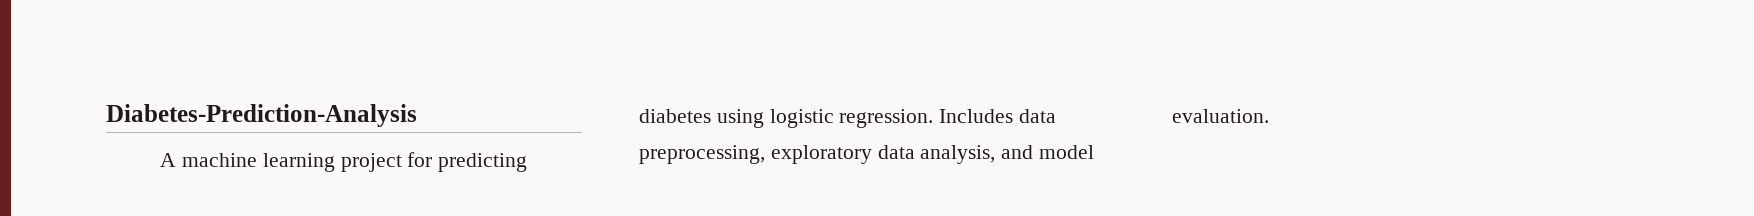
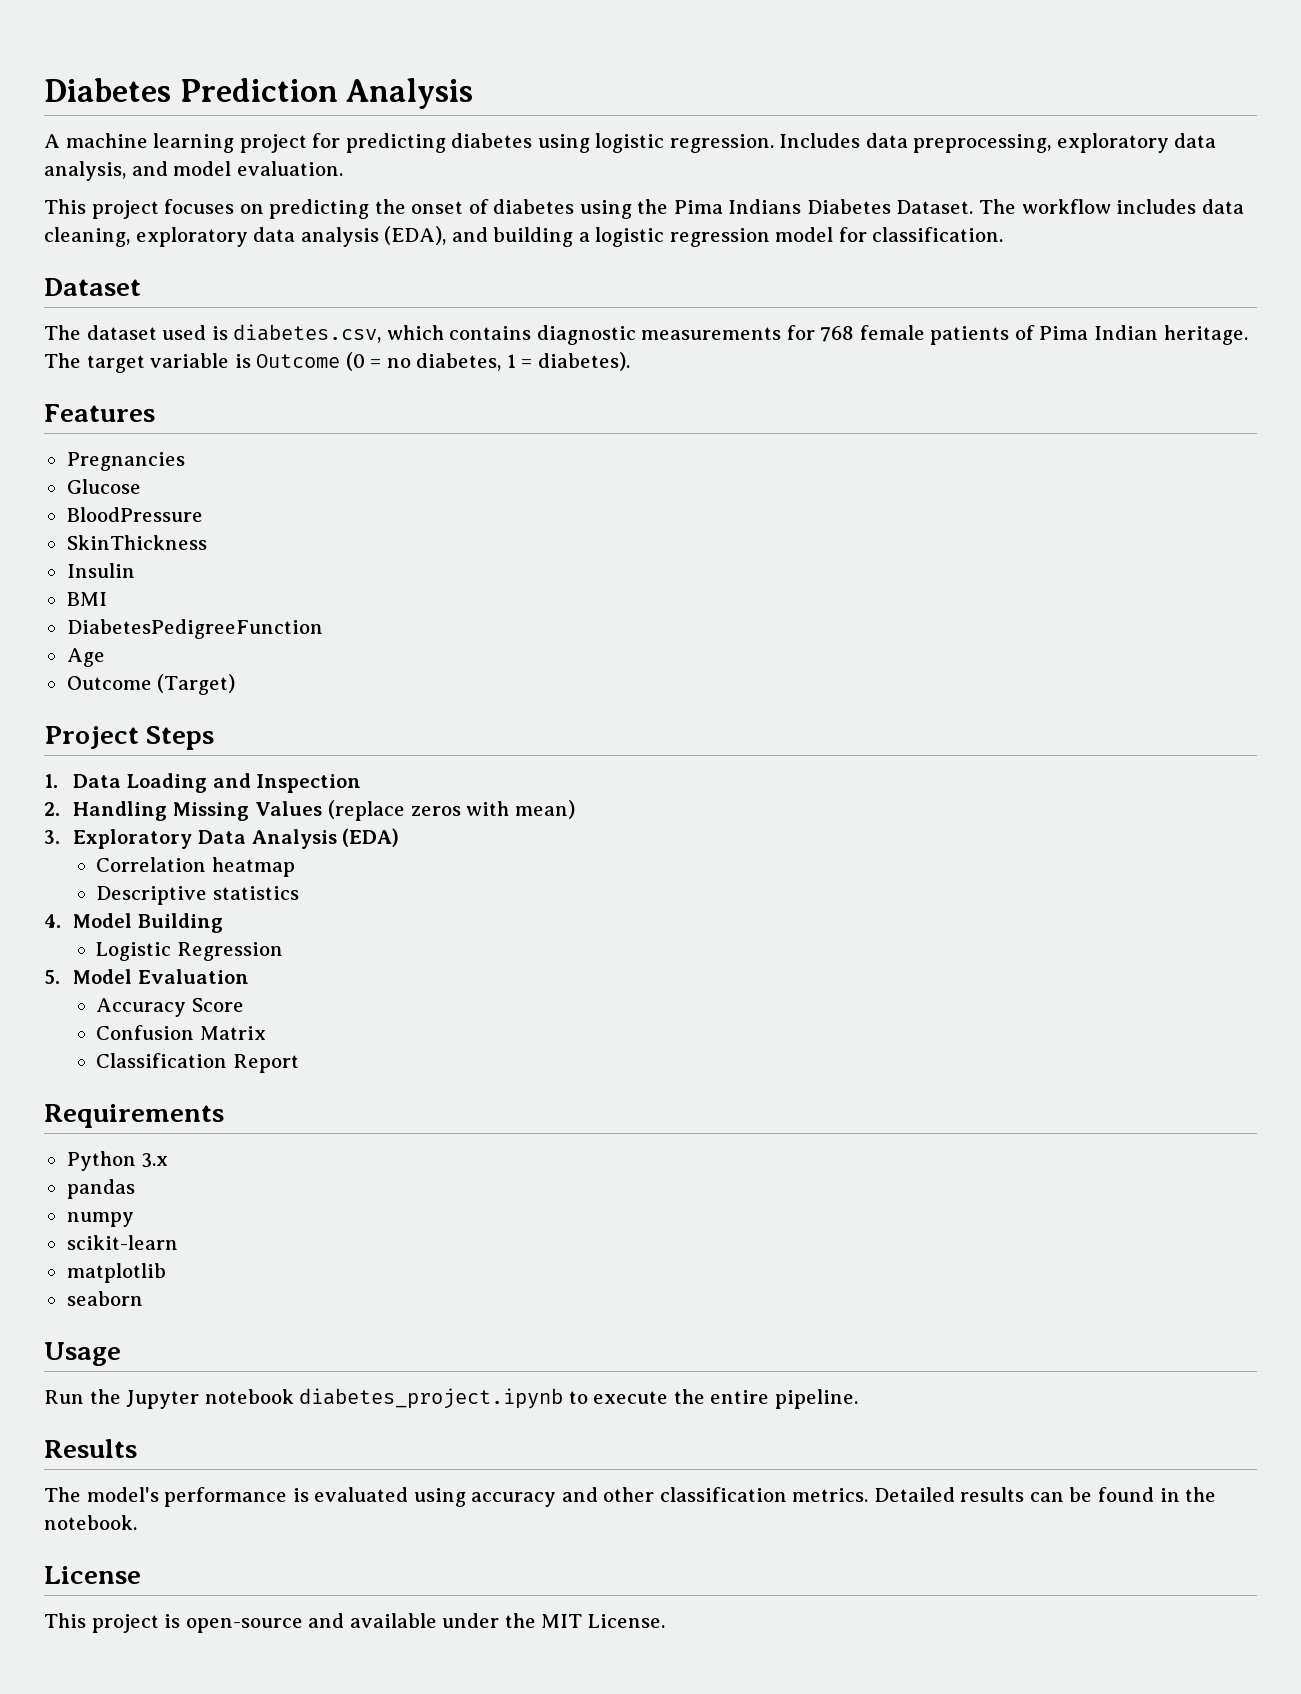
[106,104,417,127] Diabetes-Prediction-Analysis -> [44,78,474,109] Diabetes Prediction Analysis
(1269, 116) none -> [44,199,1244,219] [44,226,1004,247] [44,278,141,296] [44,324,1248,345] [44,352,630,373] [44,404,155,422] [66,452,185,471] [66,479,141,494] [66,507,203,522] [66,535,207,550] [66,563,135,578] [66,592,107,606] [66,619,323,639] [66,648,105,667] [66,674,236,695] [44,726,215,750] [44,773,362,793] [44,800,575,821] [44,828,400,849] [95,857,295,877] [95,886,299,905] [44,913,223,933] [95,942,283,961] [44,969,249,984] [95,998,244,1017] [95,1025,266,1040] [95,1053,299,1073] [44,1104,224,1128] [66,1151,169,1171] [66,1179,135,1199] [66,1212,134,1227] [66,1235,178,1250] [66,1263,166,1283] [66,1291,143,1306] [44,1342,121,1366] [44,1388,858,1409] [44,1439,137,1458] [44,1487,1217,1507] [44,1515,137,1530] [44,1566,141,1584] [44,1613,665,1633] // This project focuses on predicting the onset of diabetes using the Pima Indians Diabetes Dataset. The workflow includes data cleaning, exploratory data analysis (EDA), and building a logistic regression model for classification. // Dataset // The dataset used is diabetes.csv, which contains diagnostic measurements for 768 female patients of Pima Indian heritage. The target variable is Outcome (0 = no diabetes, 1 = diabetes). // Features // Pregnancies // Glucose // BloodPressure // SkinThickness // Insulin // BMI // DiabetesPedigreeFunction // Age // Outcome (Target) // Project Steps // 1. Data Loading and Inspection // 2. Handling Missing Values (replace zeros with mean) // 3. Exploratory Data Analysis (EDA) // Correlation heatmap // Descriptive statistics // 4. Model Building // Logistic Regression // 5. Model Evaluation // Accuracy Score // Confusion Matrix // Classification Report // Requirements // Python 3.x // pandas // numpy // scikit-learn // matplotlib // seaborn // Usage // Run the Jupyter notebook diabetes_project.ipynb to execute the entire pipeline. // Results // The model's performance is evaluated using accuracy and other classification metrics. Detailed results can be found in the notebook. // License // This project is open-source and available under the MIT License.

